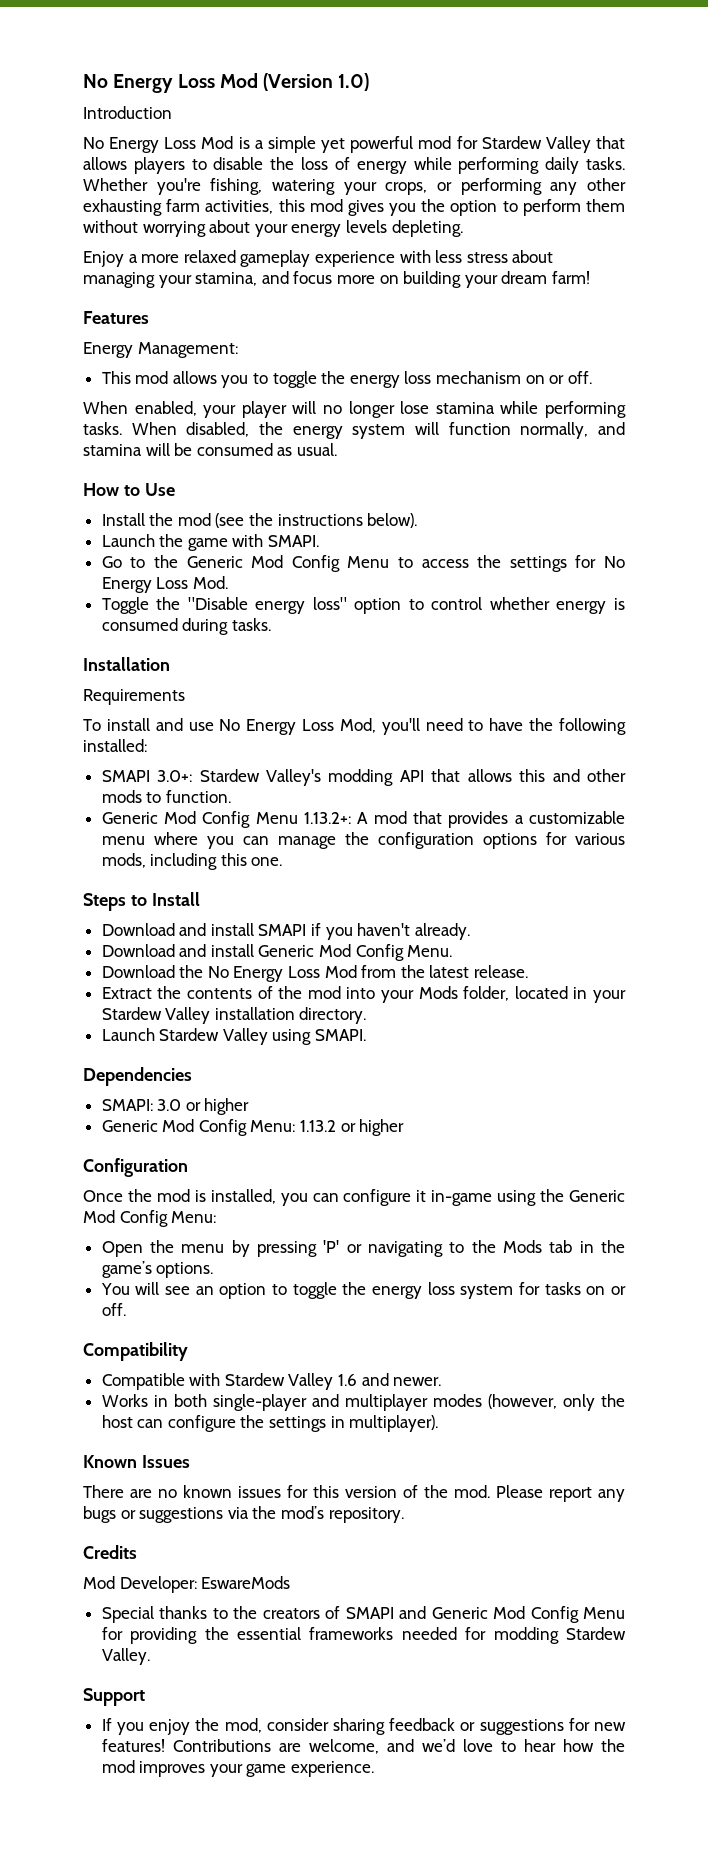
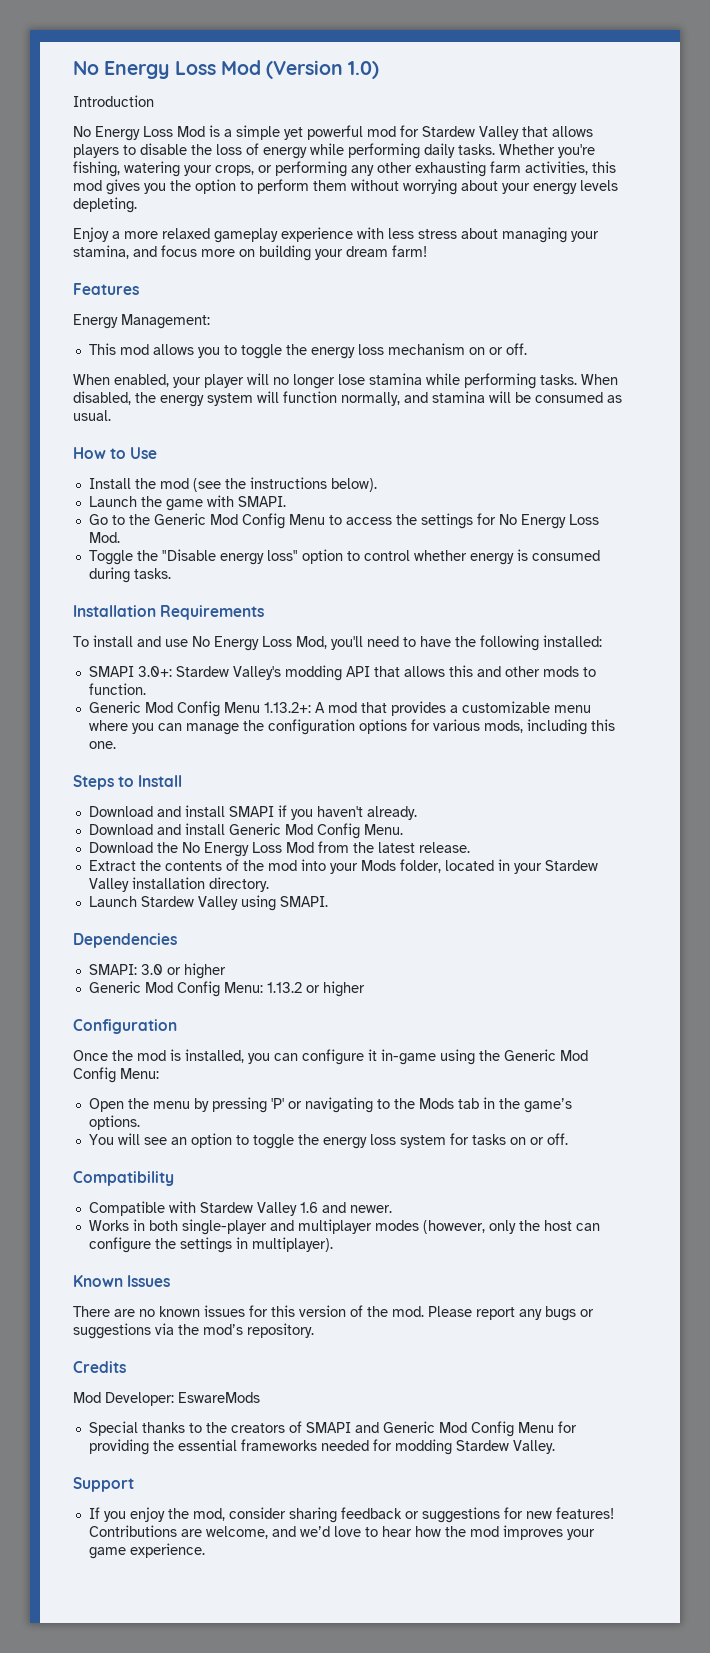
(170, 664) // -> (156, 611) none

